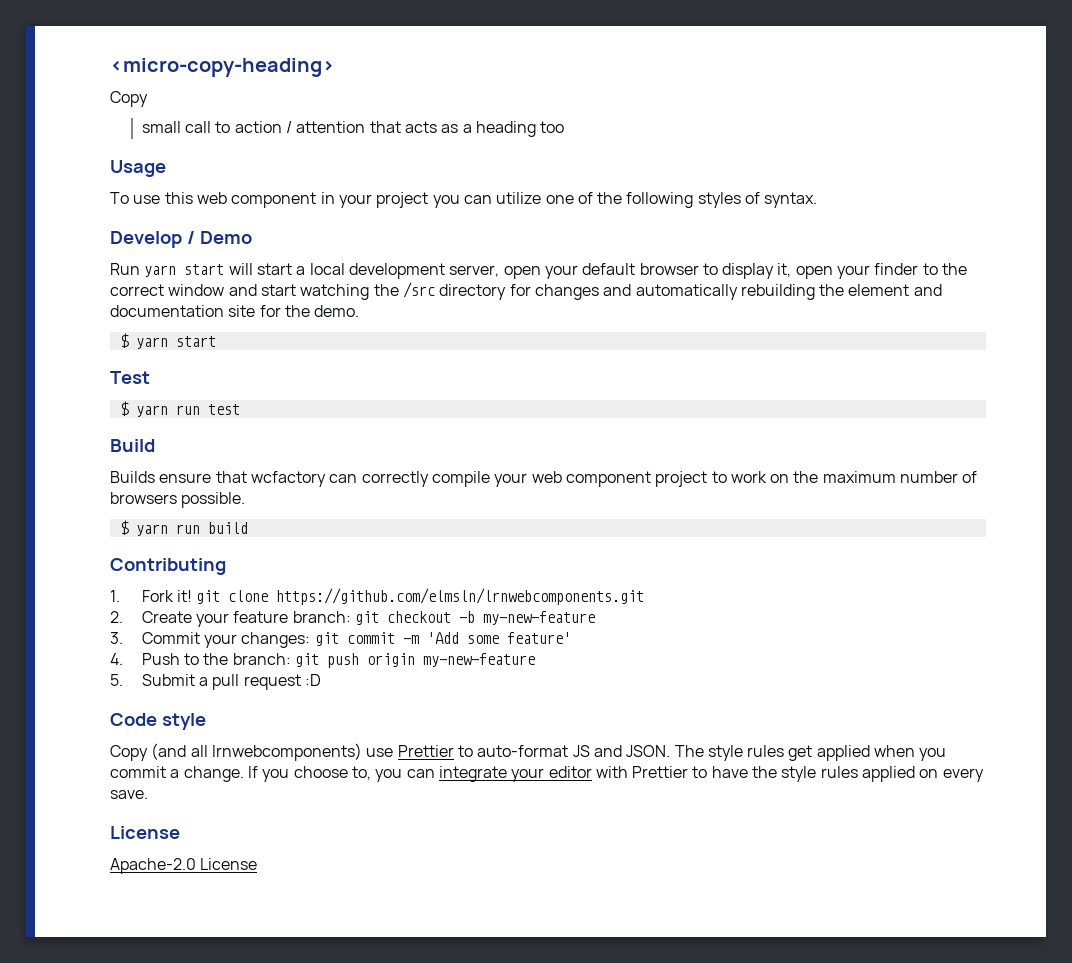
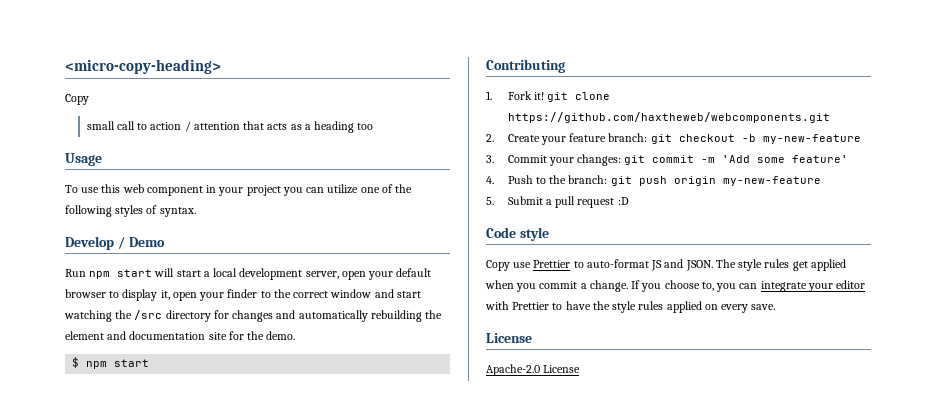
[144,265,177,277] yarn -> [89,271,111,279] npm
[135,336,216,349] [110,371,150,384] [119,401,240,417] [110,439,155,452] [110,471,978,487] [110,492,246,508] [119,520,248,536] yarn start // Test // $ yarn run test // Build // Builds ensure that wcfactory can correctly compile your web component project to work on the maximum number of browsers possible. // $ yarn run build -> [86,359,150,369] npm start
[276,588,645,605] https://github.com/elmsln/lrnwebcomponents.git -> [507,112,830,123] https://github.com/haxtheweb/webcomponents.git
[151,743,362,761] (and all lrnwebcomponents) -> (510, 265) none

